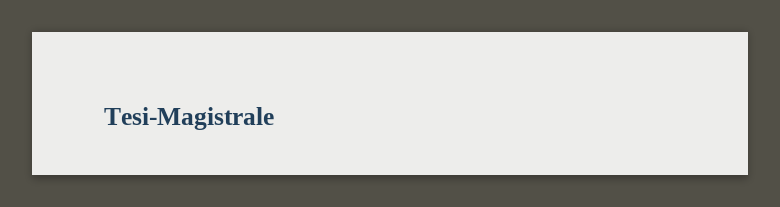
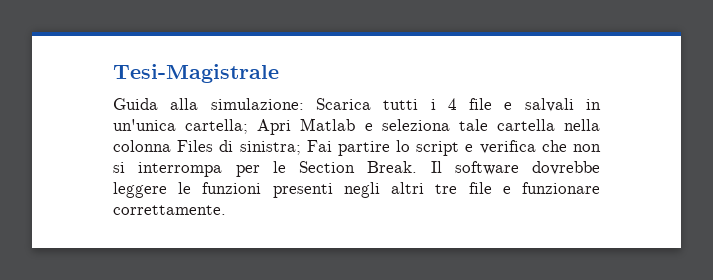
(274, 118) none -> [113,98,601,112] [113,118,600,135] [113,140,601,156] [113,161,600,177] [113,182,600,198] [113,205,226,215] // Guida alla simulazione: Scarica tutti i 4 file e salvali in un'unica cartella; Apri Matlab e seleziona tale cartella nella colonna Files di sinistra; Fai partire lo script e verifica che non si interrompa per le Section Break. Il software dovrebbe leggere le funzioni presenti negli altri tre file e funzionare correttamente.

